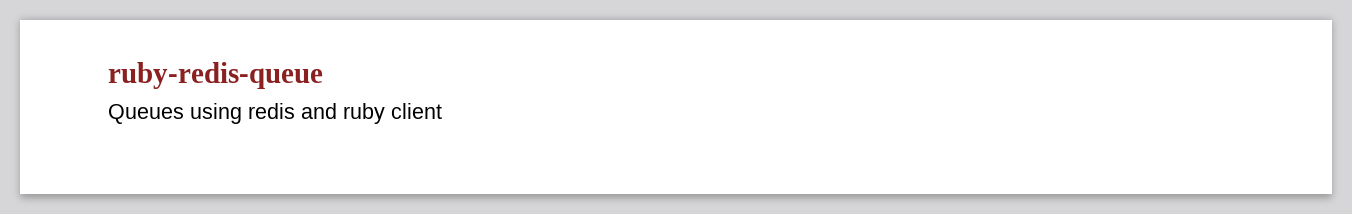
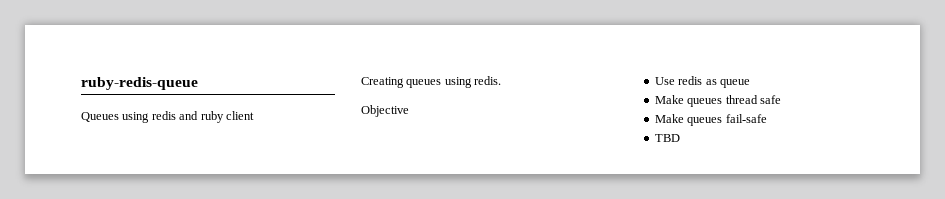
(442, 111) none -> [361,76,502,88] [361,105,409,117] [654,76,750,88] [654,95,781,107] [654,114,767,126] [654,134,680,142] // Creating queues using redis. // Objective // Use redis as queue // Make queues thread safe // Make queues fail-safe // TBD

